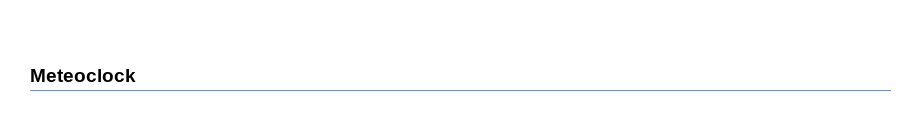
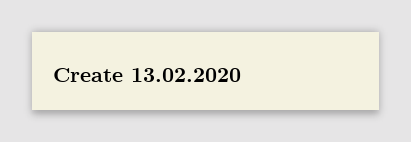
[30,69,136,82] Meteoclock -> [53,68,241,82] Create 13.02.2020

